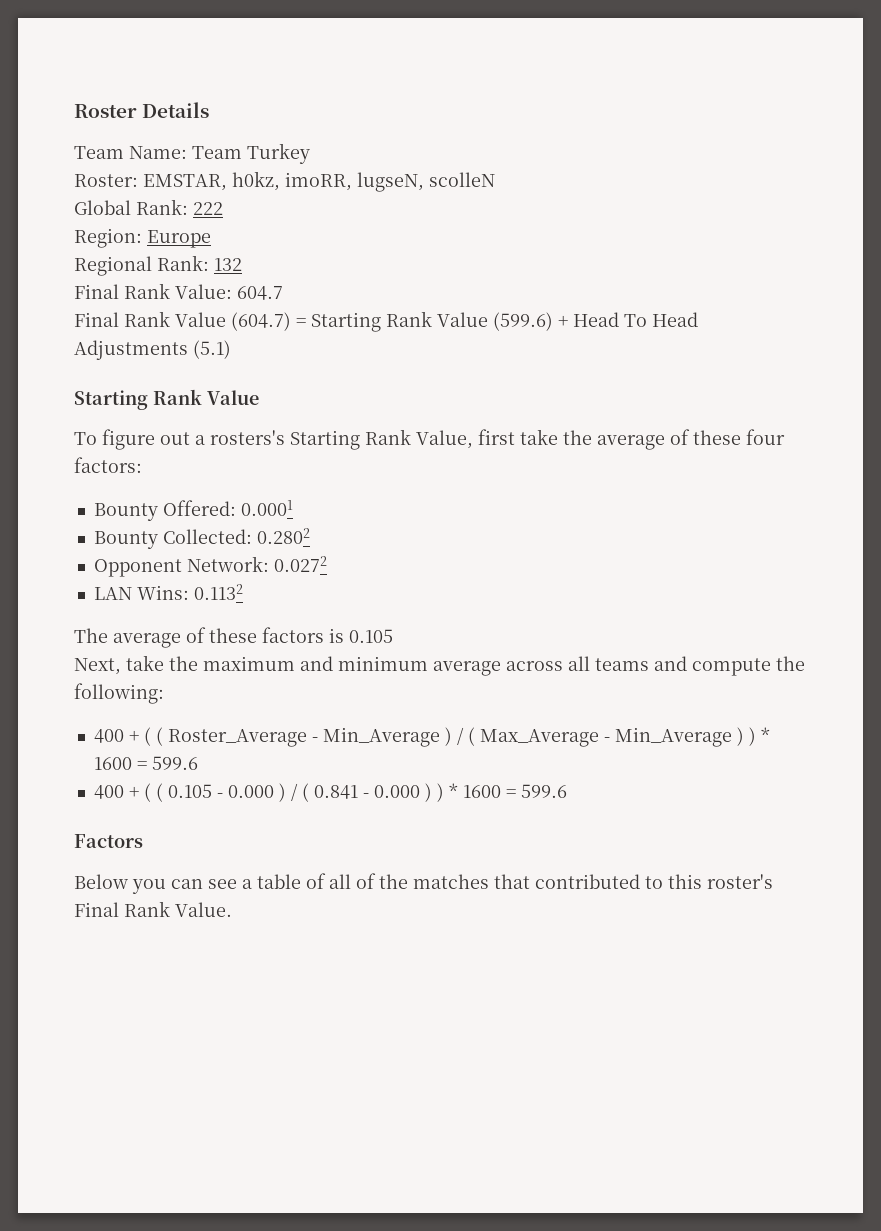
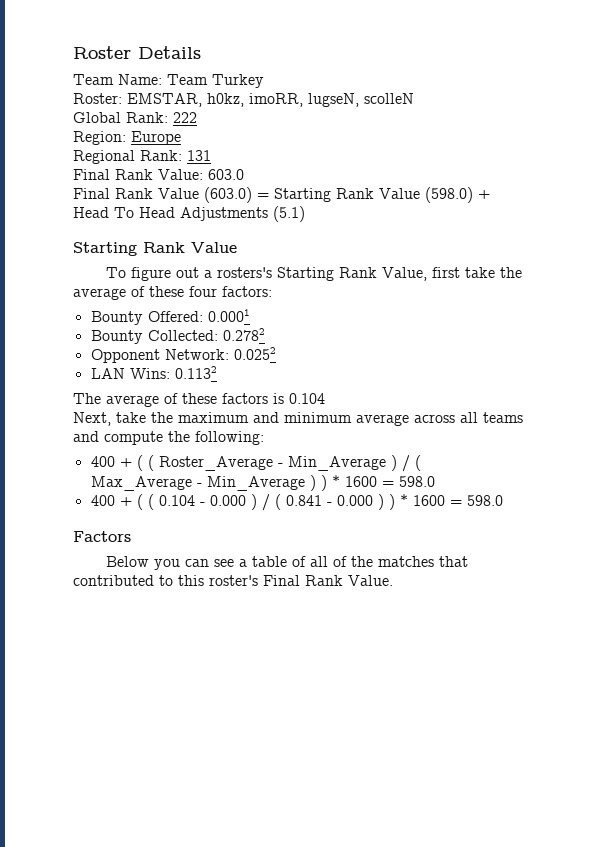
[214,258,242,271] 132 -> [187,150,211,161] 131
[237,286,283,300] 604.7 -> [208,169,244,180] 603.0
[231,312,291,331] (604.7) -> [204,187,252,203] (603.0)
[493,312,553,331] (599.6) -> [425,187,473,203] (598.0)
[256,528,310,544] 0.2802 -> [222,328,265,341] 0.2782
[273,556,327,572] 0.0272 -> [233,347,276,360] 0.0252
[349,629,393,643] 0.105 -> [289,393,325,404] 0.104
[151,756,198,770] [93,783,212,802] 599.6 // 400 + ( ( 0.105 -> [398,476,435,487] [90,494,195,510] 598.0 // 400 + ( ( 0.104
[520,784,567,798] 599.6 -> [466,495,503,506] 598.0

